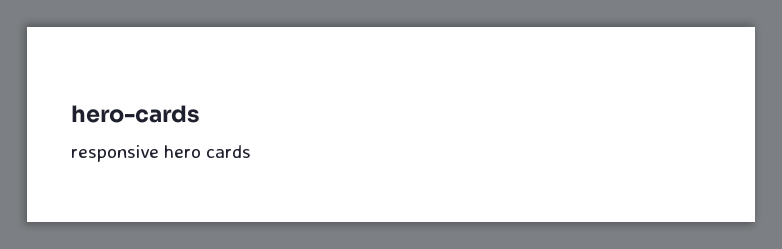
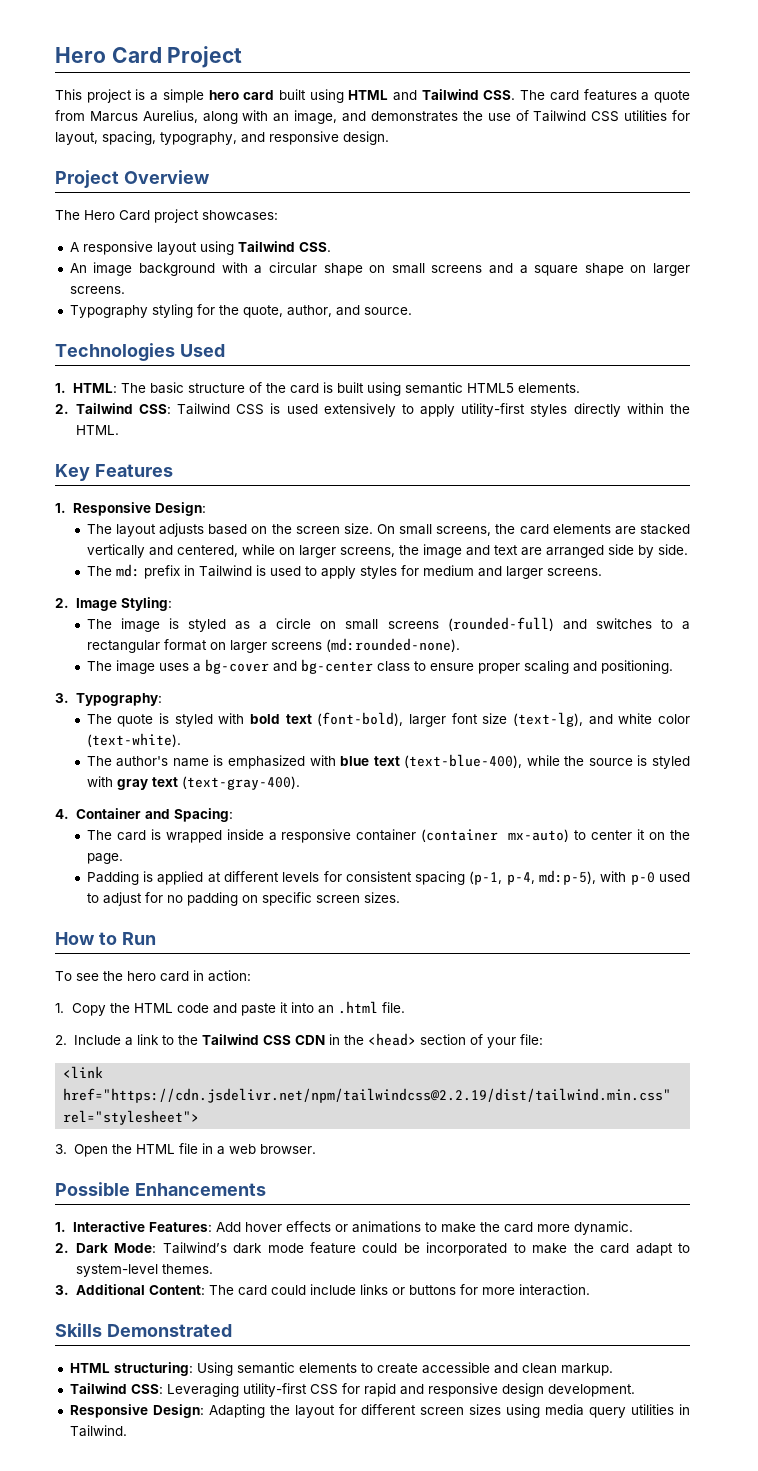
[71,105,200,123] [71,145,252,162] hero-cards // responsive hero cards -> [55,46,243,68] [55,89,690,103] [55,110,691,124] [55,131,389,145] [55,170,210,188] [55,209,278,223] [69,241,331,255] [69,262,691,276] [69,286,125,294] [69,304,412,318] [55,343,225,361] [55,382,580,396] [55,403,690,417] [75,425,119,435] [55,464,173,481] [55,502,206,516] [86,523,690,537] [86,544,688,558] [86,564,602,579] [55,597,172,611] [86,617,691,632] [86,638,460,653] [86,659,673,674] [55,693,162,706] [86,712,691,727] [86,733,181,747] [86,754,690,769] [86,776,300,790] [55,808,233,822] [86,829,690,843] [86,853,123,864] [86,870,690,885] [86,892,400,906] [55,932,156,945] [55,970,251,982] [55,1001,405,1016] [55,1033,543,1048] [63,1066,104,1078] [63,1088,672,1103] [63,1110,200,1125] [55,1143,316,1157] [55,1182,266,1196] [55,1221,633,1235] [55,1242,690,1256] [75,1264,213,1277] [55,1284,590,1296] [55,1323,232,1337] [69,1362,613,1376] [69,1383,635,1397] [69,1404,690,1418] [69,1425,127,1437] Hero Card Project // This project is a simple hero card built using HTML and Tailwind CSS. The card features a quote from Marcus Aurelius, along with an image, and demonstrates the use of Tailwind CSS utilities for layout, spacing, typography, and responsive design. // Project Overview // The Hero Card project showcases: // A responsive layout using Tailwind CSS. // An image background with a circular shape on small screens and a square shape on larger screens. // Typography styling for the quote, author, and source. // Technologies Used // 1. HTML: The basic structure of the card is built using semantic HTML5 elements. // 2. Tailwind CSS: Tailwind CSS is used extensively to apply utility-first styles directly within the HTML. // Key Features // 1. Responsive Design: // The layout adjusts based on the screen size. On small screens, the card elements are stacked vertically and centered, while on larger screens, the image and text are arranged side by side. // The md: prefix in Tailwind is used to apply styles for medium and larger screens. // 2. Image Styling: // The image is styled as a circle on small screens (rounded-full) and switches to a rectangular format on larger screens (md:rounded-none). // The image uses a bg-cover and bg-center class to ensure proper scaling and positioning. // 3. Typography: // The quote is styled with bold text (font-bold), larger font size (text-lg), and white color (text-white). // The author's name is emphasized with blue text (text-blue-400), while the source is styled with gray text (text-gray-400). // 4. Container and Spacing: // The card is wrapped inside a responsive container (container mx-auto) to center it on the page. // Padding is applied at different levels for consistent spacing (p-1, p-4, md:p-5), with p-0 used to adjust for no padding on specific screen sizes. // How to Run // To see the hero card in action: // 1. Copy the HTML code and paste it into an .html file. // 2. Include a link to the Tailwind CSS CDN in the <head> section of your file: // <link href="https://cdn.jsdelivr.net/npm/tailwindcss@2.2.19/dist/tailwind.min.css" rel="stylesheet"> // 3. Open the HTML file in a web browser. // Possible Enhancements // 1. Interactive Features: Add hover effects or animations to make the card more dynamic. // 2. Dark Mode: Tailwind’s dark mode feature could be incorporated to make the card adapt to system-level themes. // 3. Additional Content: The card could include links or buttons for more interaction. // Skills Demonstrated // HTML structuring: Using semantic elements to create accessible and clean markup. // Tailwind CSS: Leveraging utility-first CSS for rapid and responsive design development. // Responsive Design: Adapting the layout for different screen sizes using media query utilities in Tailwind.

